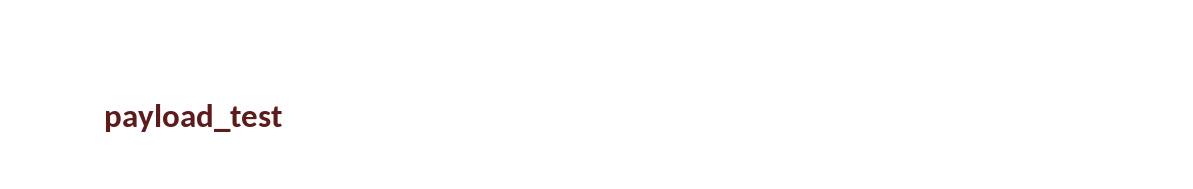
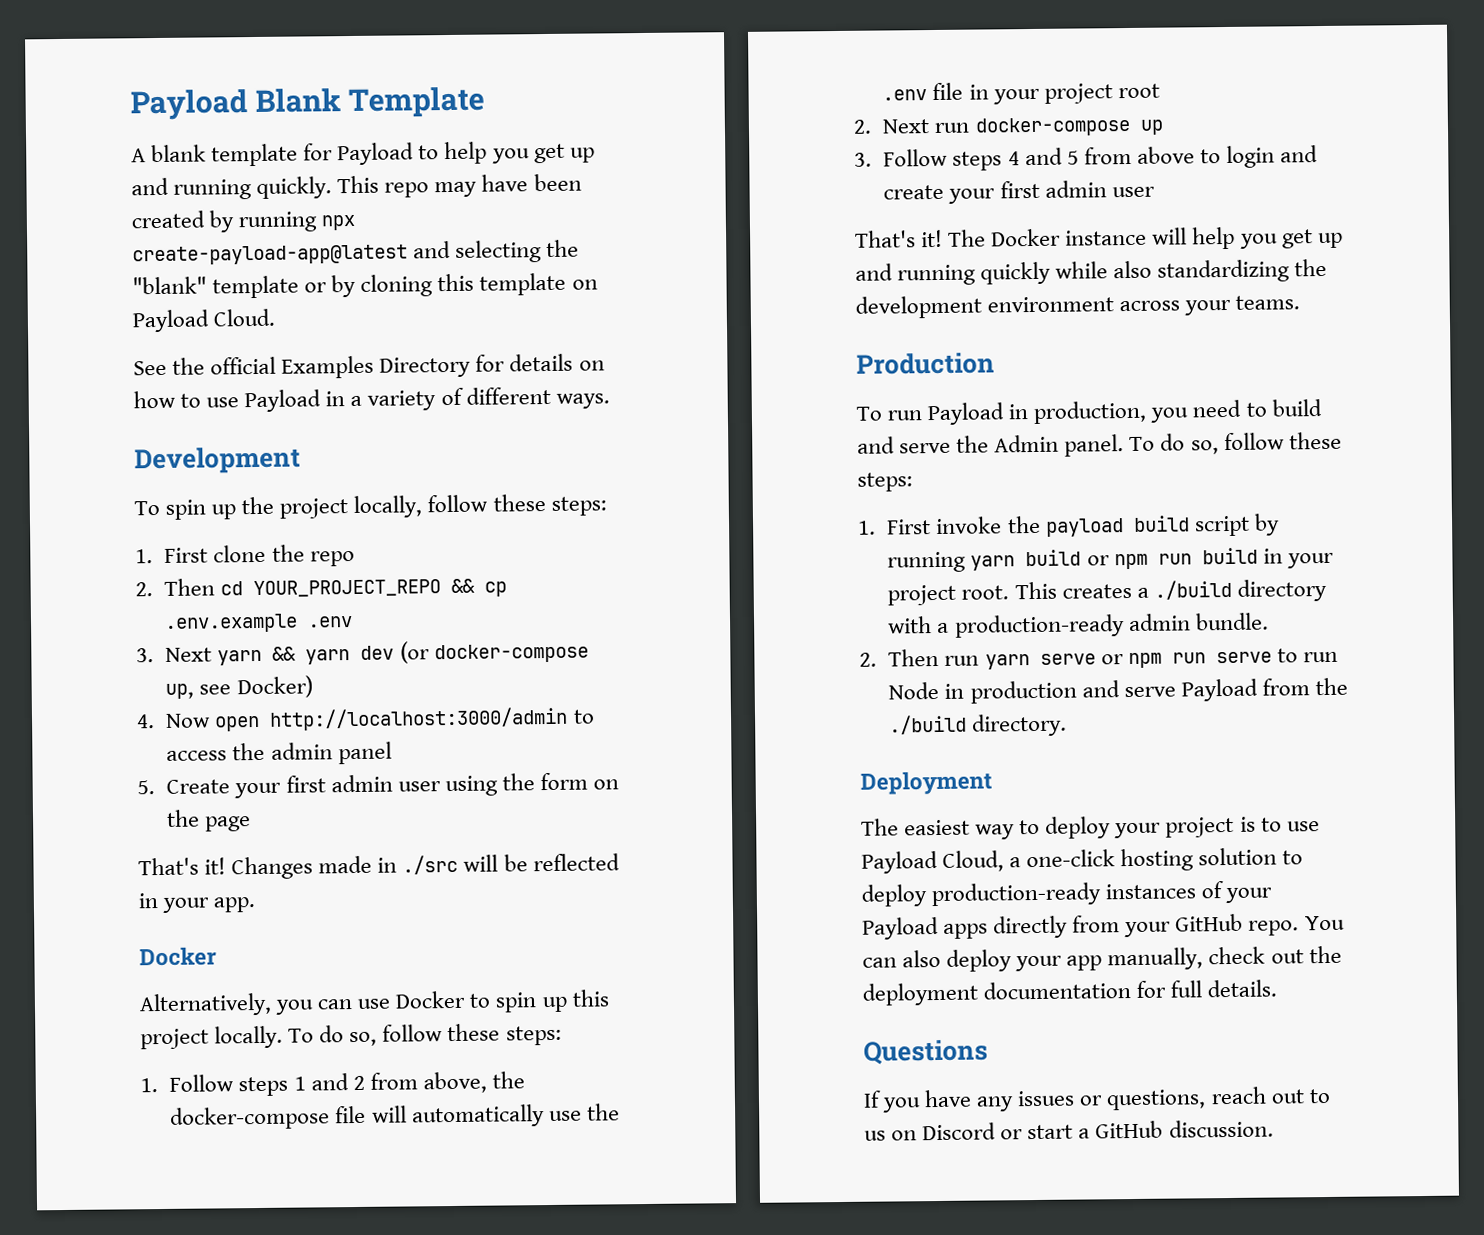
[104,104,282,132] payload_test -> [130,86,486,121] [131,141,595,167] [131,173,582,200] [131,210,356,233] [132,239,580,266] [132,272,598,299] [132,308,276,333] [133,353,605,379] [133,386,610,413] [134,446,301,475] [134,494,607,520] [135,544,355,567] [135,578,508,598] [164,613,354,633] [136,641,589,666] [165,675,313,699] [136,706,595,732] [166,741,392,765] [137,772,619,799] [166,809,252,832] [138,853,620,880] [138,893,257,913] [139,946,217,967] [139,989,609,1017] [140,1023,562,1050] [140,1071,525,1097] [170,1103,620,1130] [882,82,1160,105] [853,116,1164,137] [854,145,1319,171] [883,180,1155,204] [855,226,1343,250] [855,258,1328,286] [855,295,1301,319] [856,352,995,375] [856,399,1322,426] [857,431,1342,457] [857,472,913,492] [858,513,1280,537] [887,547,1334,573] [887,578,1327,606] [887,612,1269,638] [859,648,1338,670] [888,677,1348,704] [889,713,1068,737] [860,770,992,795] [861,816,1320,840] [861,847,1304,874] [861,881,1273,907] [862,913,1345,940] [862,945,1342,972] [862,979,1278,1006] [863,1039,988,1065] [863,1086,1331,1113] [864,1119,1274,1141] Payload Blank Template // A blank template for Payload to help you get up and running quickly. This repo may have been created by running npx create-payload-app@latest and selecting the "blank" template or by cloning this template on Payload Cloud. // See the official Examples Directory for details on how to use Payload in a variety of different ways. // Development // To spin up the project locally, follow these steps: // 1. First clone the repo // 2. Then cd YOUR_PROJECT_REPO && cp .env.example .env // 3. Next yarn && yarn dev (or docker-compose up, see Docker) // 4. Now open http://localhost:3000/admin to access the admin panel // 5. Create your first admin user using the form on the page // That's it! Changes made in ./src will be reflected in your app. // Docker // Alternatively, you can use Docker to spin up this project locally. To do so, follow these steps: // 1. Follow steps 1 and 2 from above, the docker-compose file will automatically use the .env file in your project root // 2. Next run docker-compose up // 3. Follow steps 4 and 5 from above to login and create your first admin user // That's it! The Docker instance will help you get up and running quickly while also standardizing the development environment across your teams. // Production // To run Payload in production, you need to build and serve the Admin panel. To do so, follow these steps: // 1. First invoke the payload build script by running yarn build or npm run build in your project root. This creates a ./build directory with a production-ready admin bundle. // 2. Then run yarn serve or npm run serve to run Node in production and serve Payload from the ./build directory. // Deployment // The easiest way to deploy your project is to use Payload Cloud, a one-click hosting solution to deploy production-ready instances of your Payload apps directly from your GitHub repo. You can also deploy your app manually, check out the deployment documentation for full details. // Questions // If you have any issues or questions, reach out to us on Discord or start a GitHub discussion.

